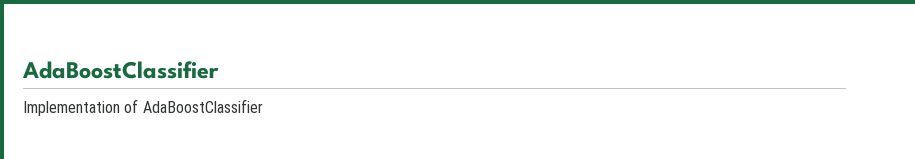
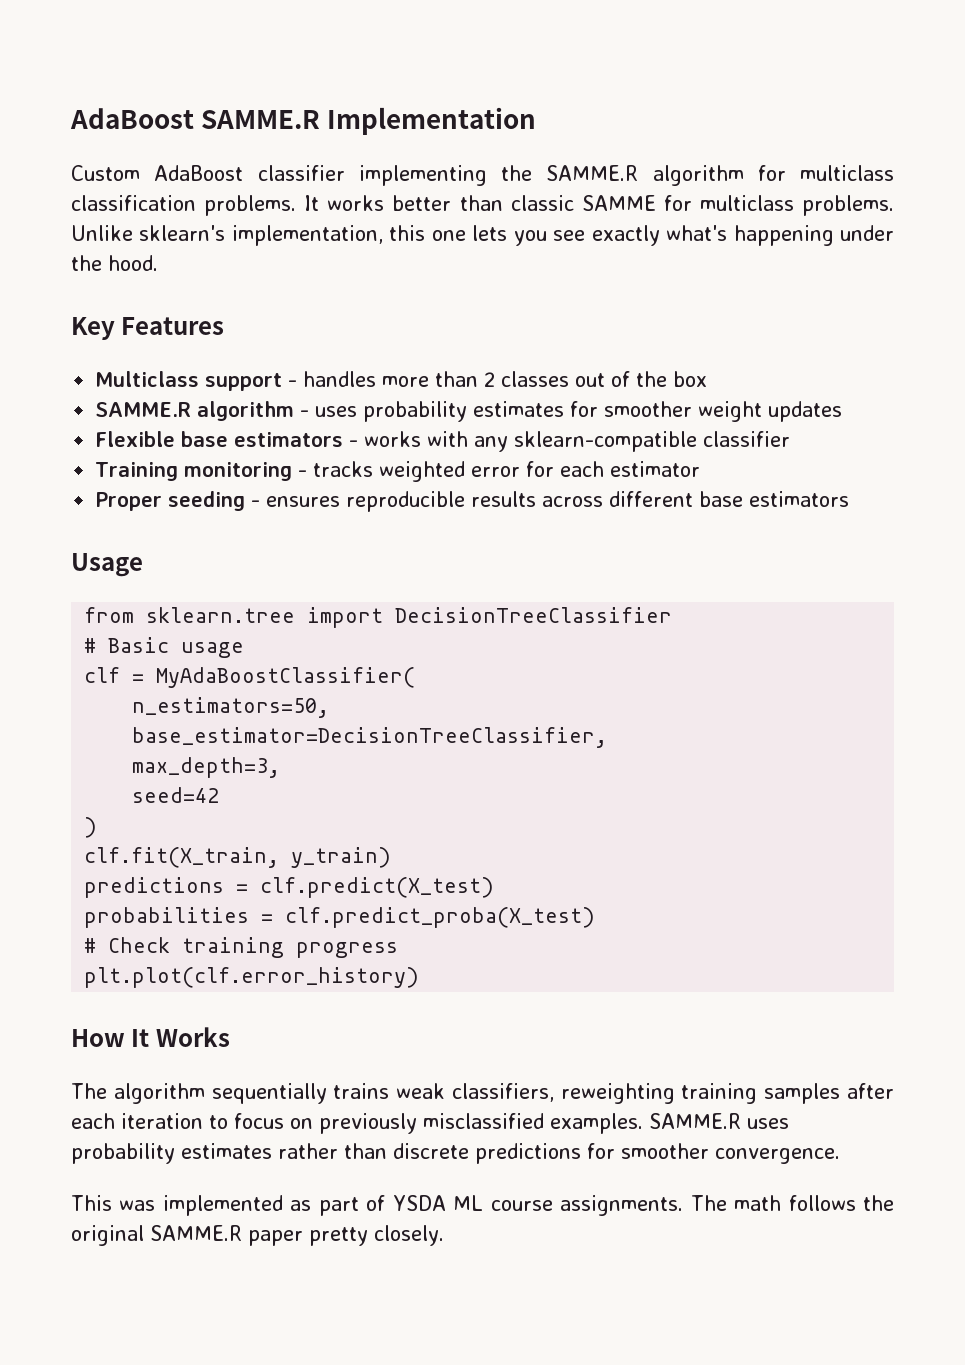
[22,61,219,79] [23,99,263,116] AdaBoostClassifier // Implementation of AdaBoostClassifier -> [70,107,537,135] [71,165,894,186] [71,195,895,216] [71,225,894,246] [71,255,158,271] [71,317,225,340] [95,371,708,391] [95,401,843,422] [95,431,791,452] [95,461,701,482] [95,491,850,512] [71,553,143,577] [84,607,673,628] [84,637,245,658] [84,667,416,688] [132,697,330,718] [132,727,608,748] [132,757,281,778] [132,787,220,803] [84,817,98,838] [84,847,392,868] [84,877,495,898] [84,907,596,928] [84,937,399,958] [84,967,420,988] [71,1027,230,1047] [71,1083,895,1104] [71,1113,789,1134] [71,1143,840,1164] [71,1195,894,1216] [71,1225,444,1246] AdaBoost SAMME.R Implementation // Custom AdaBoost classifier implementing the SAMME.R algorithm for multiclass classification problems. It works better than classic SAMME for multiclass problems. Unlike sklearn's implementation, this one lets you see exactly what's happening under the hood. // Key Features // Multiclass support - handles more than 2 classes out of the box // SAMME.R algorithm - uses probability estimates for smoother weight updates // Flexible base estimators - works with any sklearn-compatible classifier // Training monitoring - tracks weighted error for each estimator // Proper seeding - ensures reproducible results across different base estimators // Usage // from sklearn.tree import DecisionTreeClassifier // # Basic usage // clf = MyAdaBoostClassifier( // n_estimators=50, // base_estimator=DecisionTreeClassifier, // max_depth=3, // seed=42 // ) // clf.fit(X_train, y_train) // predictions = clf.predict(X_test) // probabilities = clf.predict_proba(X_test) // # Check training progress // plt.plot(clf.error_history) // How It Works // The algorithm sequentially trains weak classifiers, reweighting training samples after each iteration to focus on previously misclassified examples. SAMME.R uses probability estimates rather than discrete predictions for smoother convergence. // This was implemented as part of YSDA ML course assignments. The math follows the original SAMME.R paper pretty closely.

